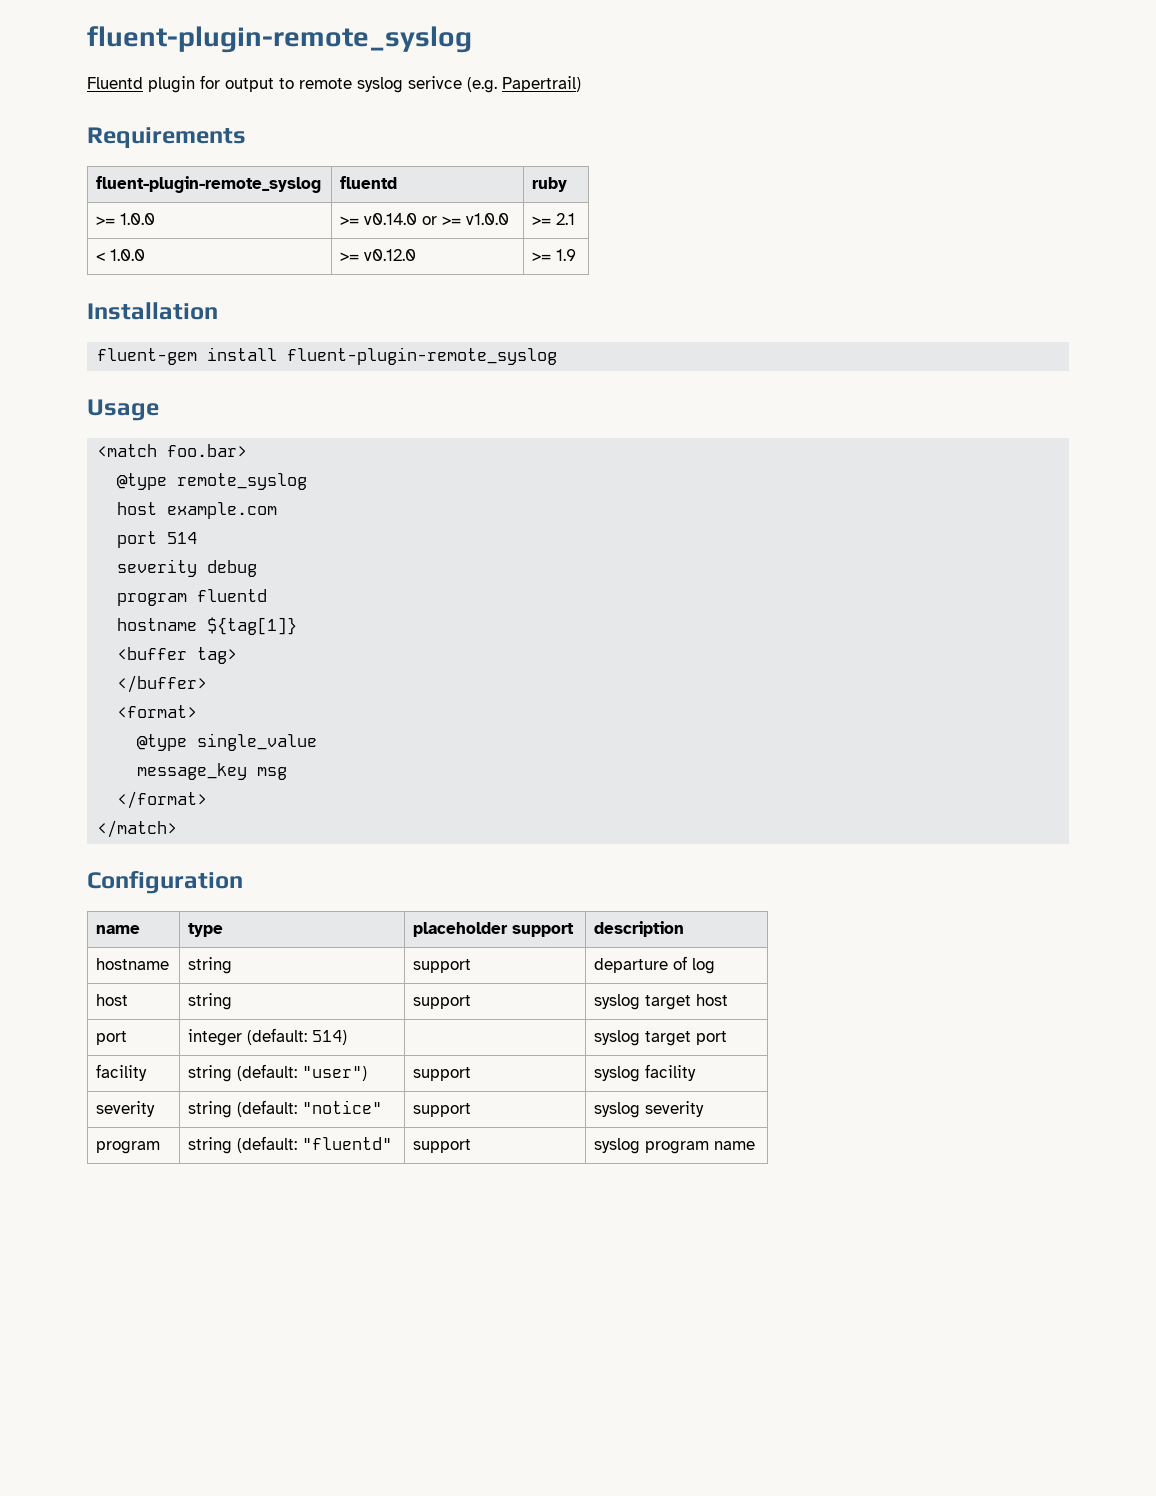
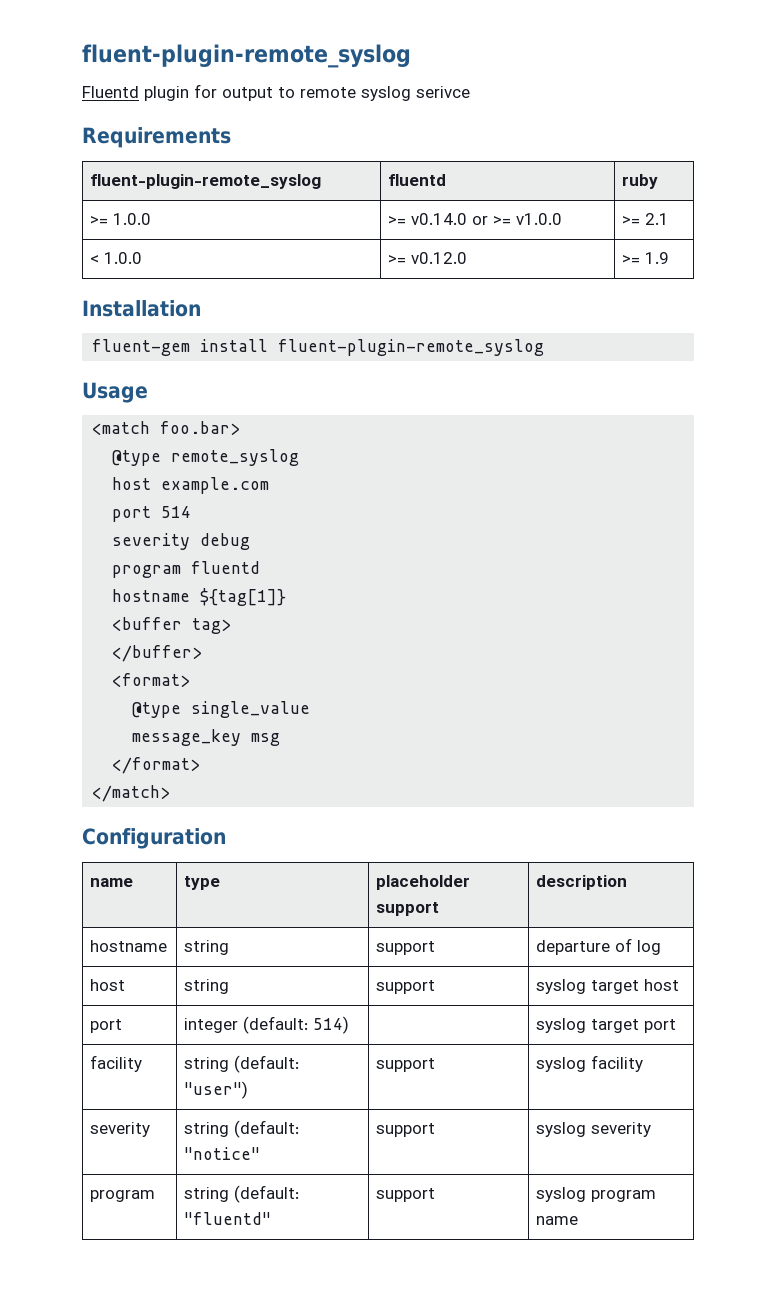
[467,76,581,93] (e.g. Papertrail) -> (470, 92) none

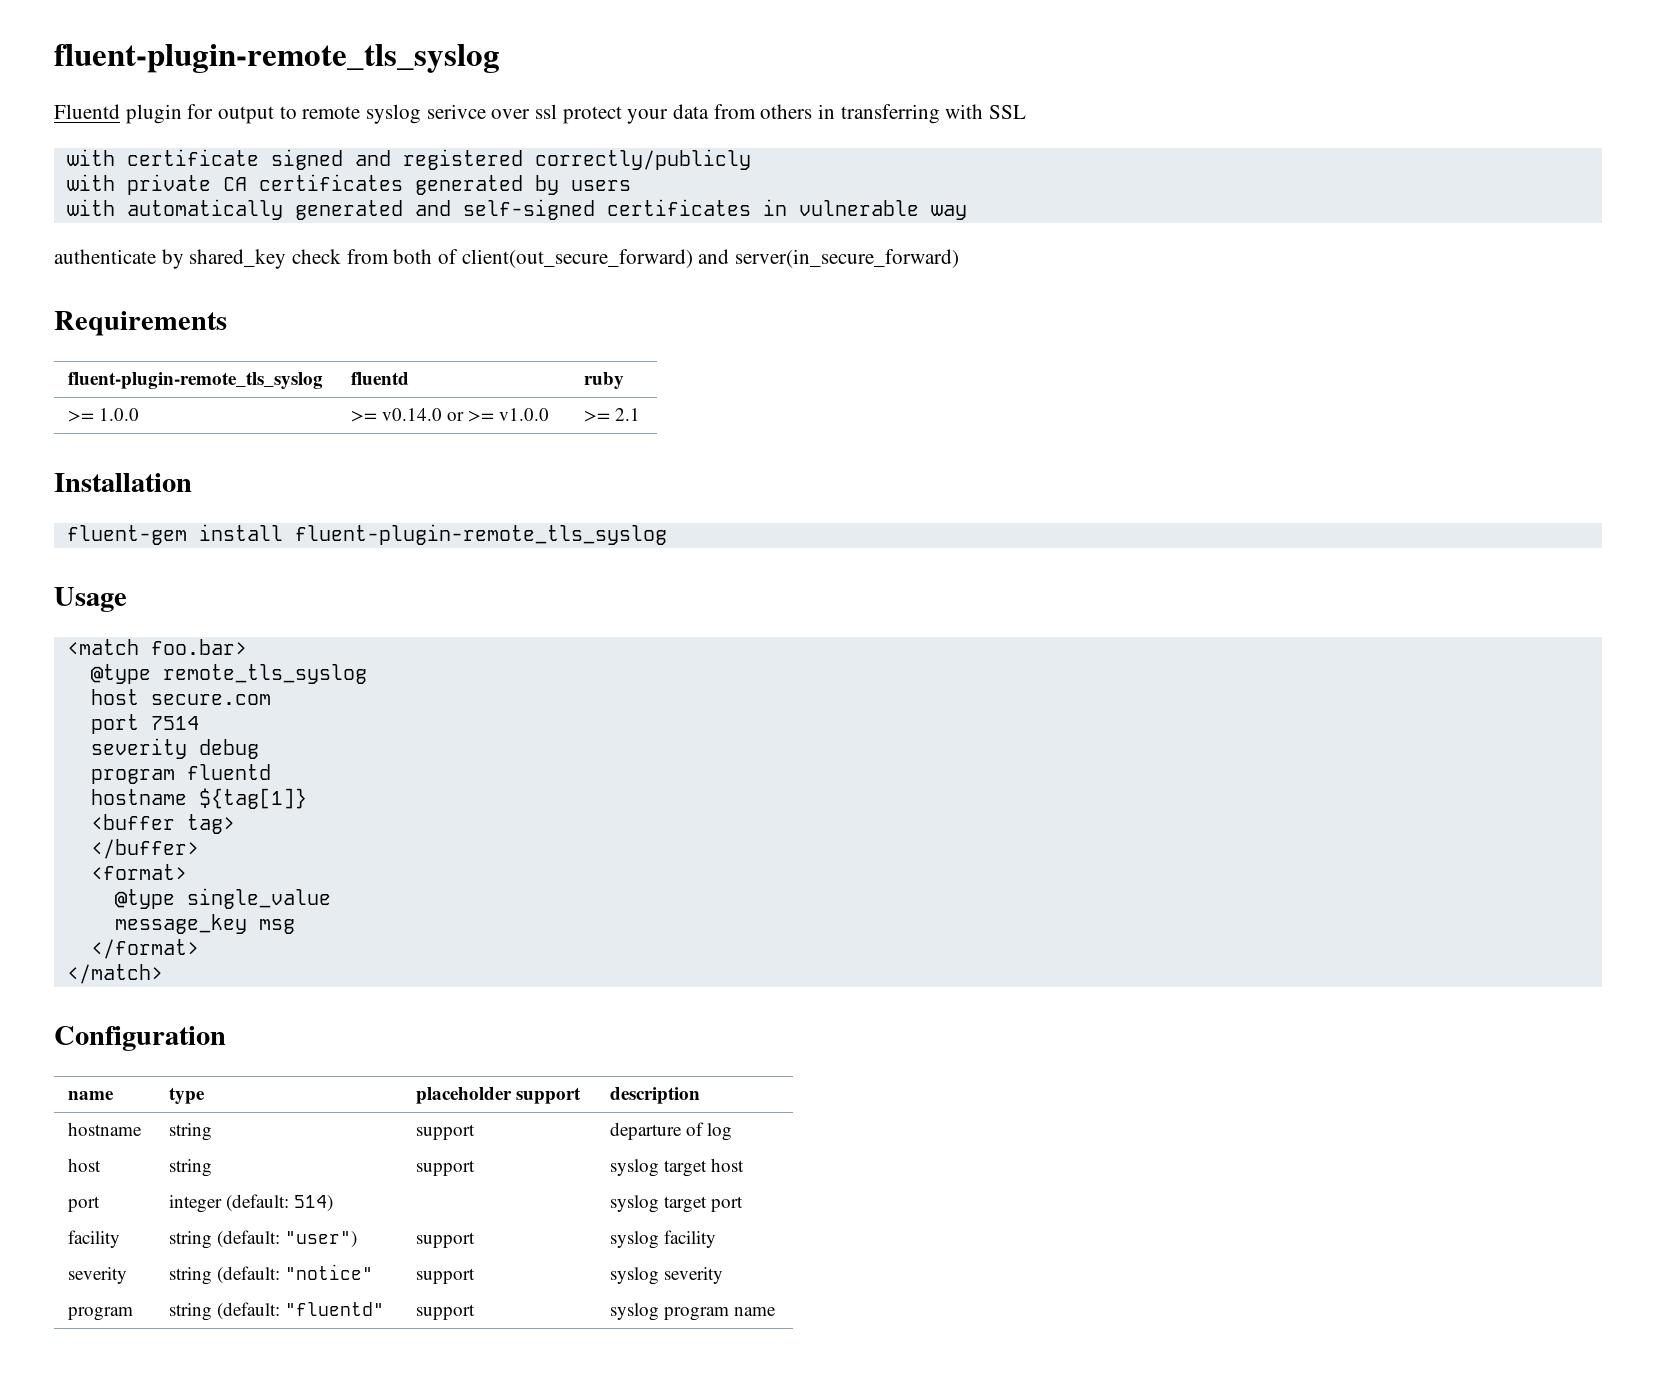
[82,44,411,68] fluent-plugin-remote_syslog -> [54,44,500,73] fluent-plugin-remote_tls_syslog
(470, 92) none -> [491,104,1027,124] [66,149,751,170] [66,174,631,195] [66,199,967,220] [54,249,960,269] over ssl protect your data from others in transferring with SSL // with certificate signed and registered correctly/publicly // with private CA certificates generated by users // with automatically generated and self-signed certificates in vulnerable way // authenticate by shared_key check from both of client(out_secure_forward) and server(in_secure_forward)
[90,174,322,189] fluent-plugin-remote_syslog -> [67,372,323,389] fluent-plugin-remote_tls_syslog
[90,252,143,264] [388,252,468,264] [622,252,670,264] // < 1.0.0 | >= v0.12.0 | >= 1.9 -> (640, 414) none
[278,339,545,356] fluent-plugin-remote_syslog -> [294,524,667,545] fluent-plugin-remote_tls_syslog
[171,449,300,466] [112,477,270,494] [112,506,192,522] remote_syslog // host example.com // port 514 -> [162,664,367,684] [90,689,271,705] [90,714,199,734] remote_tls_syslog // host secure.com // port 7514

